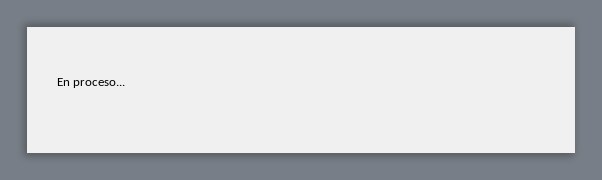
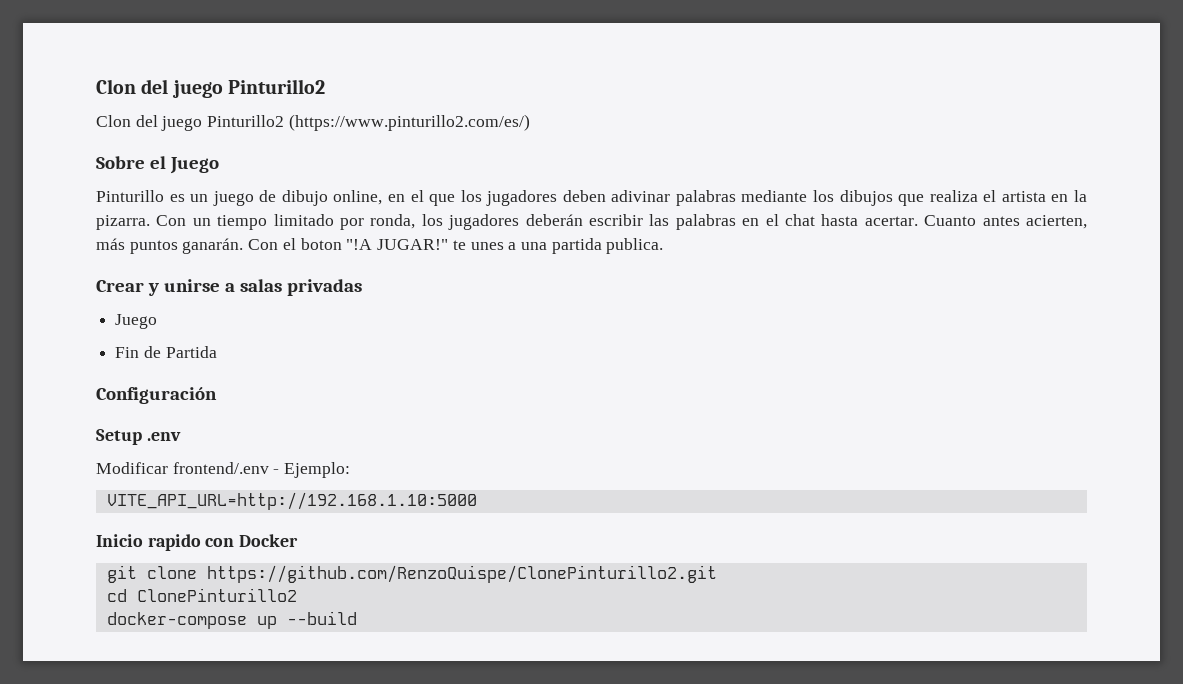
[57,78,126,88] En proceso... -> [96,79,325,98] [96,114,530,131] [96,156,219,174] [96,190,1088,206] [96,214,1087,230] [96,238,664,254] [96,279,362,296] [115,314,158,329] [115,346,217,358] [96,387,217,404] [96,429,181,445] [96,462,351,478] [106,492,477,510] [96,534,299,551] [106,565,717,583] [106,588,297,602] [106,611,357,629] Clon del juego Pinturillo2 // Clon del juego Pinturillo2 (https://www.pinturillo2.com/es/) // Sobre el Juego // Pinturillo es un juego de dibujo online, en el que los jugadores deben adivinar palabras mediante los dibujos que realiza el artista en la pizarra. Con un tiempo limitado por ronda, los jugadores deberán escribir las palabras en el chat hasta acertar. Cuanto antes acierten, más puntos ganarán. Con el boton "!A JUGAR!" te unes a una partida publica. // Crear y unirse a salas privadas // Juego // Fin de Partida // Configuración // Setup .env // Modificar frontend/.env - Ejemplo: // VITE_API_URL=http://192.168.1.10:5000 // Inicio rapido con Docker // git clone https://github.com/RenzoQuispe/ClonePinturillo2.git // cd ClonePinturillo2 // docker-compose up --build

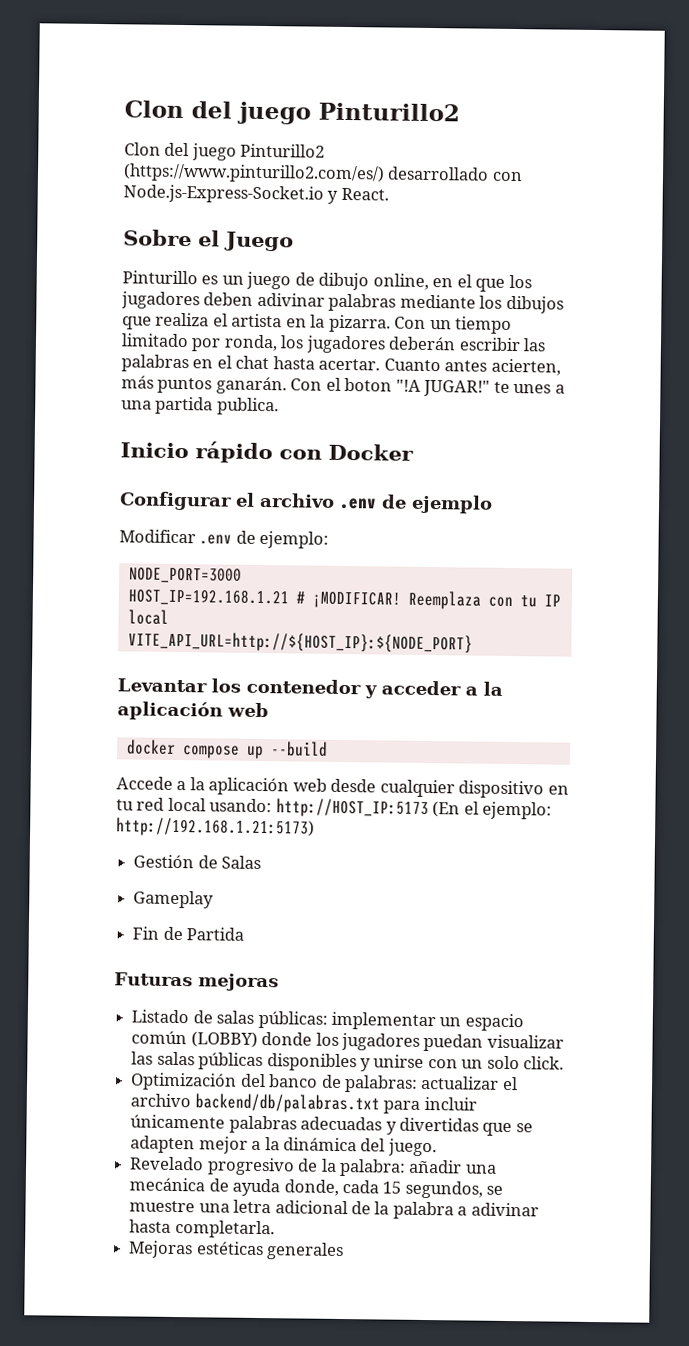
(530, 122) none -> [387,166,523,182] [123,184,389,204] desarrollado con Node.js-Express-Socket.io y React.
[96,279,362,296] [115,314,158,329] [115,346,217,358] [96,387,217,404] [96,429,181,445] [96,462,351,478] [106,492,477,510] [96,534,299,551] [106,565,717,583] [106,588,297,602] [106,611,357,629] Crear y unirse a salas privadas // Juego // Fin de Partida // Configuración // Setup .env // Modificar frontend/.env - Ejemplo: // VITE_API_URL=http://192.168.1.10:5000 // Inicio rapido con Docker // git clone https://github.com/RenzoQuispe/ClonePinturillo2.git // cd ClonePinturillo2 // docker-compose up --build -> [120,441,414,464] [119,491,493,514] [119,529,330,549] [128,567,242,584] [127,588,561,610] [127,609,169,625] [127,631,473,654] [117,678,503,699] [117,701,269,721] [126,739,328,760] [116,776,569,799] [116,797,553,820] [116,817,315,838] [133,854,262,870] [133,890,215,909] [132,926,245,941] [114,972,279,992] [131,1009,524,1032] [131,1030,564,1052] [131,1051,565,1072] [130,1072,518,1093] [130,1093,477,1114] [130,1114,533,1137] [130,1135,437,1157] [130,1156,497,1177] [129,1177,504,1199] [129,1199,539,1220] [129,1219,275,1239] [128,1240,345,1261] Inicio rápido con Docker // Configurar el archivo .env de ejemplo // Modificar .env de ejemplo: // NODE_PORT=3000 // HOST_IP=192.168.1.21 # ¡MODIFICAR! Reemplaza con tu IP local // VITE_API_URL=http://${HOST_IP}:${NODE_PORT} // Levantar los contenedor y acceder a la aplicación web // docker compose up --build // Accede a la aplicación web desde cualquier dispositivo en tu red local usando: http://HOST_IP:5173 (En el ejemplo: http://192.168.1.21:5173) // Gestión de Salas // Gameplay // Fin de Partida // Futuras mejoras // Listado de salas públicas: implementar un espacio común (LOBBY) donde los jugadores puedan visualizar las salas públicas disponibles y unirse con un solo click. // Optimización del banco de palabras: actualizar el archivo backend/db/palabras.txt para incluir únicamente palabras adecuadas y divertidas que se adapten mejor a la dinámica del juego. // Revelado progresivo de la palabra: añadir una mecánica de ayuda donde, cada 15 segundos, se muestre una letra adicional de la palabra a adivinar hasta completarla. // Mejoras estéticas generales

